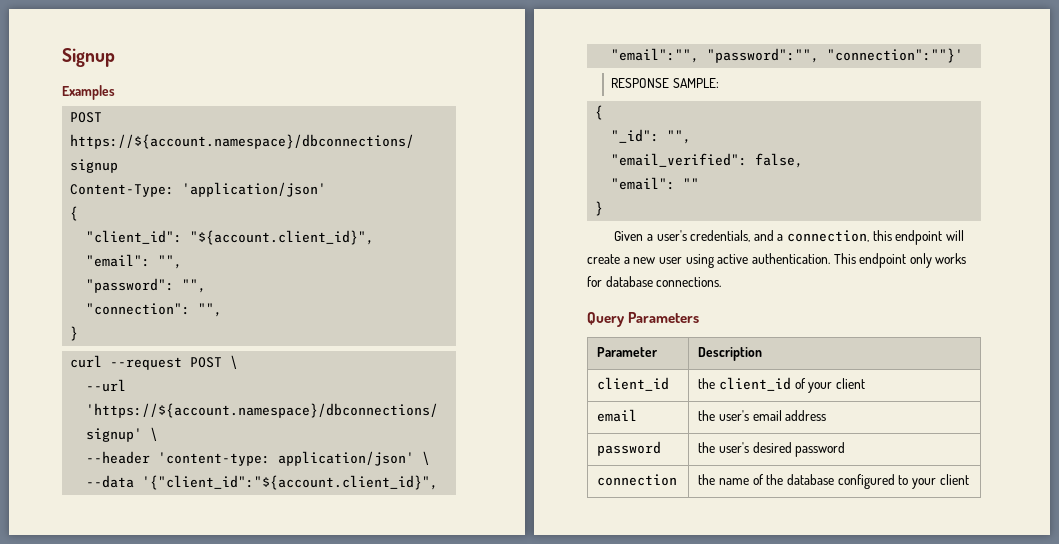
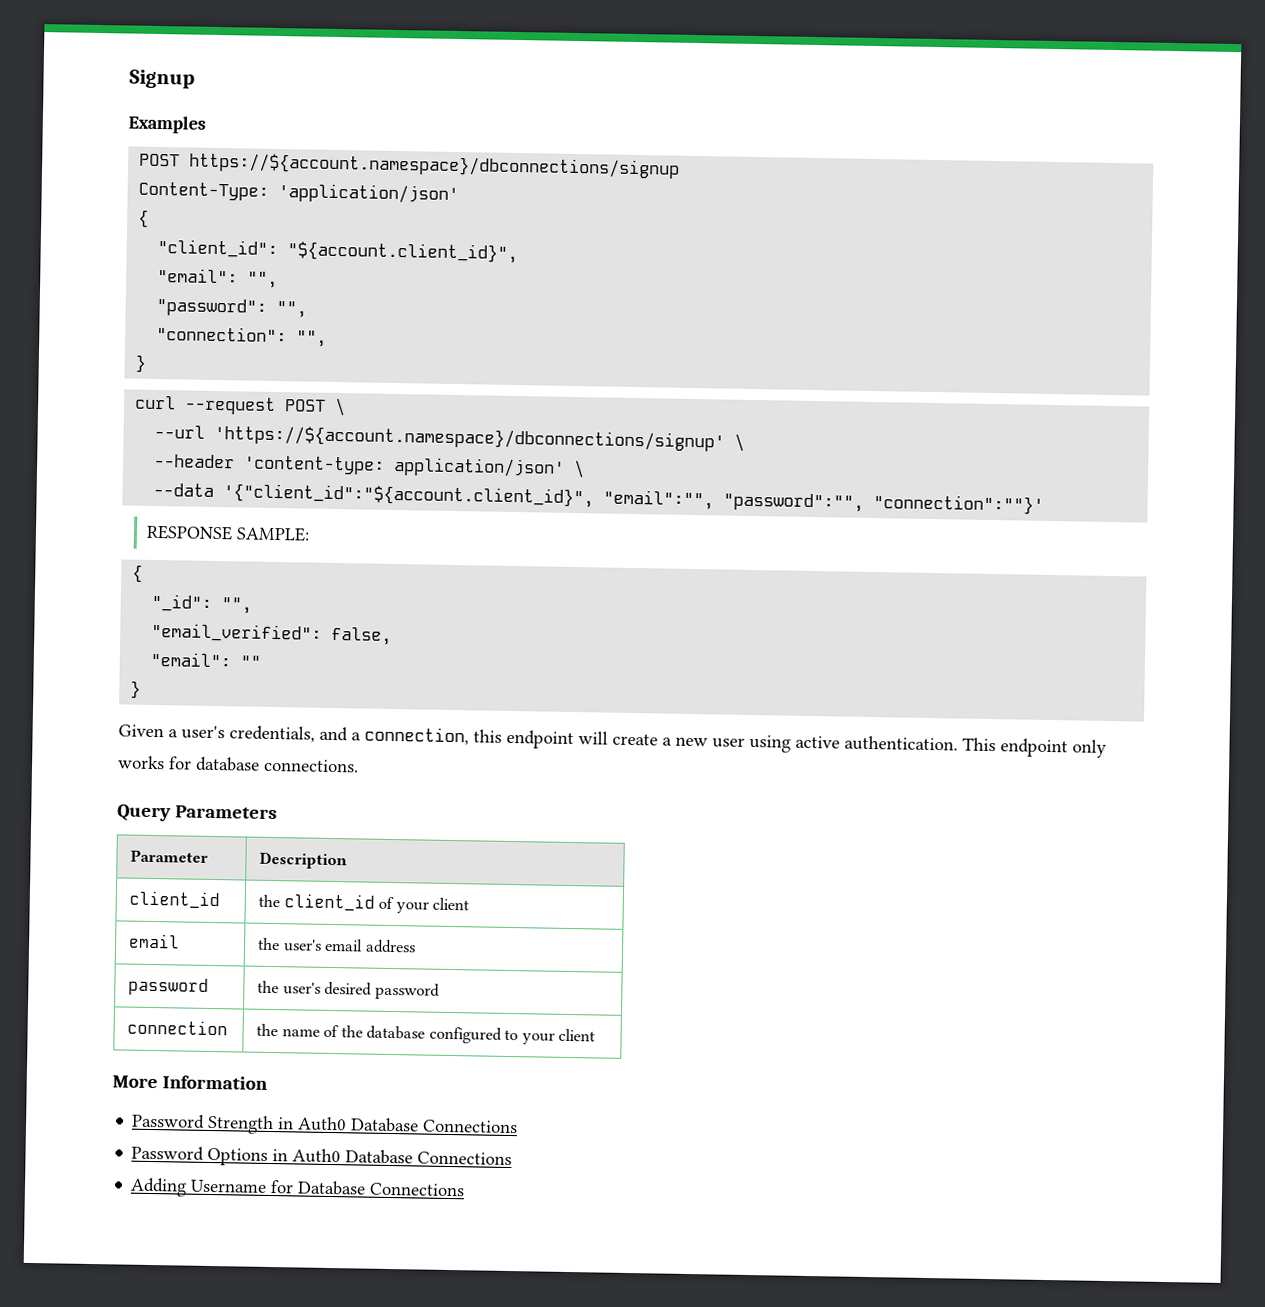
(969, 479) none -> [112,1075,268,1090] [131,1113,519,1135] [131,1145,513,1166] [130,1177,466,1197] // More Information // Password Strength in Auth0 Database Connections // Password Options in Auth0 Database Connections // Adding Username for Database Connections

